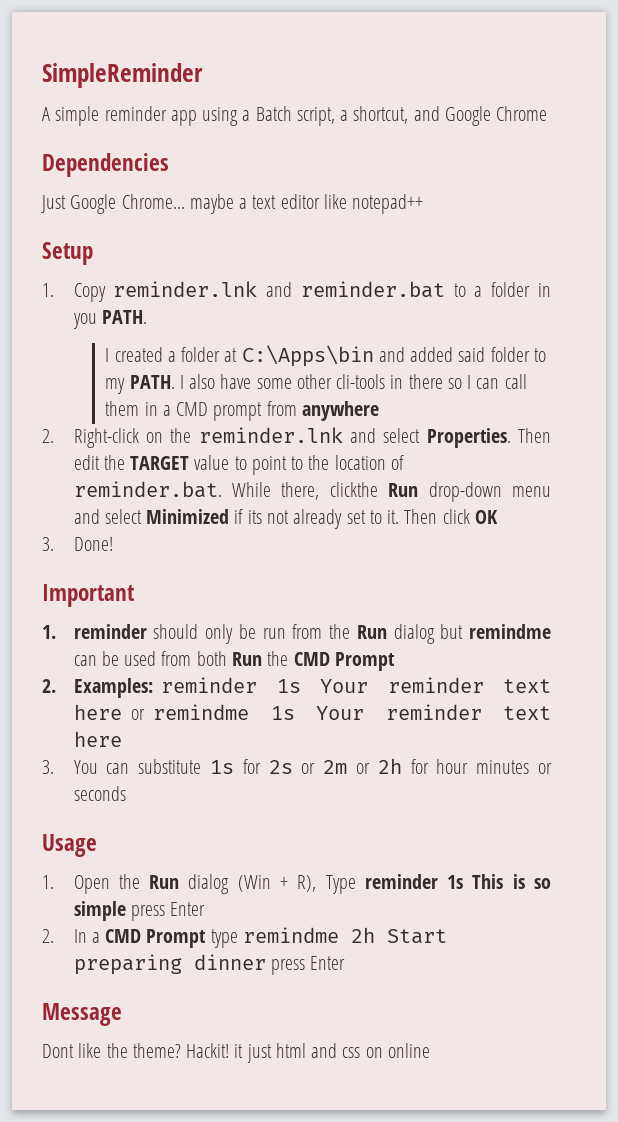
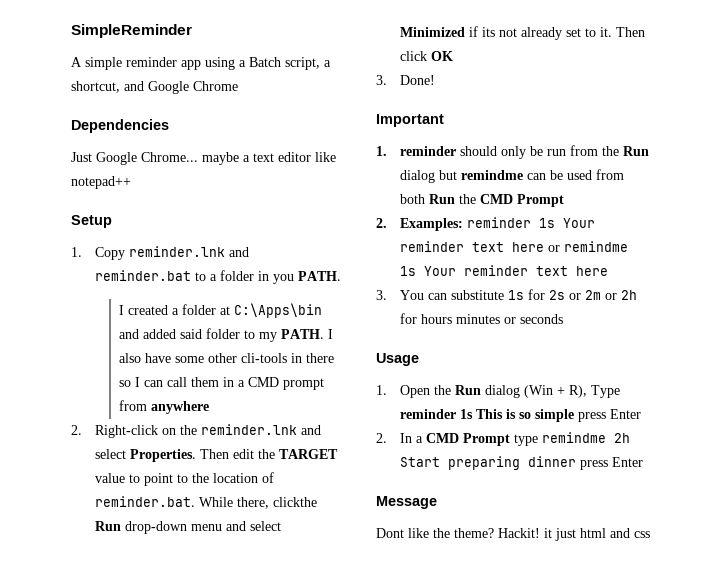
[436,759,469,774] hour -> [421,314,453,324] hours
[365,1043,430,1058] on online -> (650, 534) none

